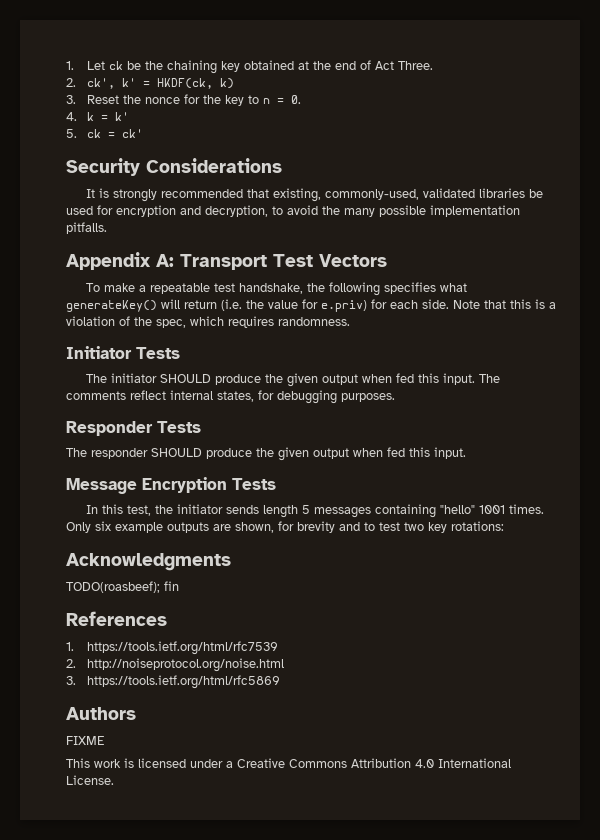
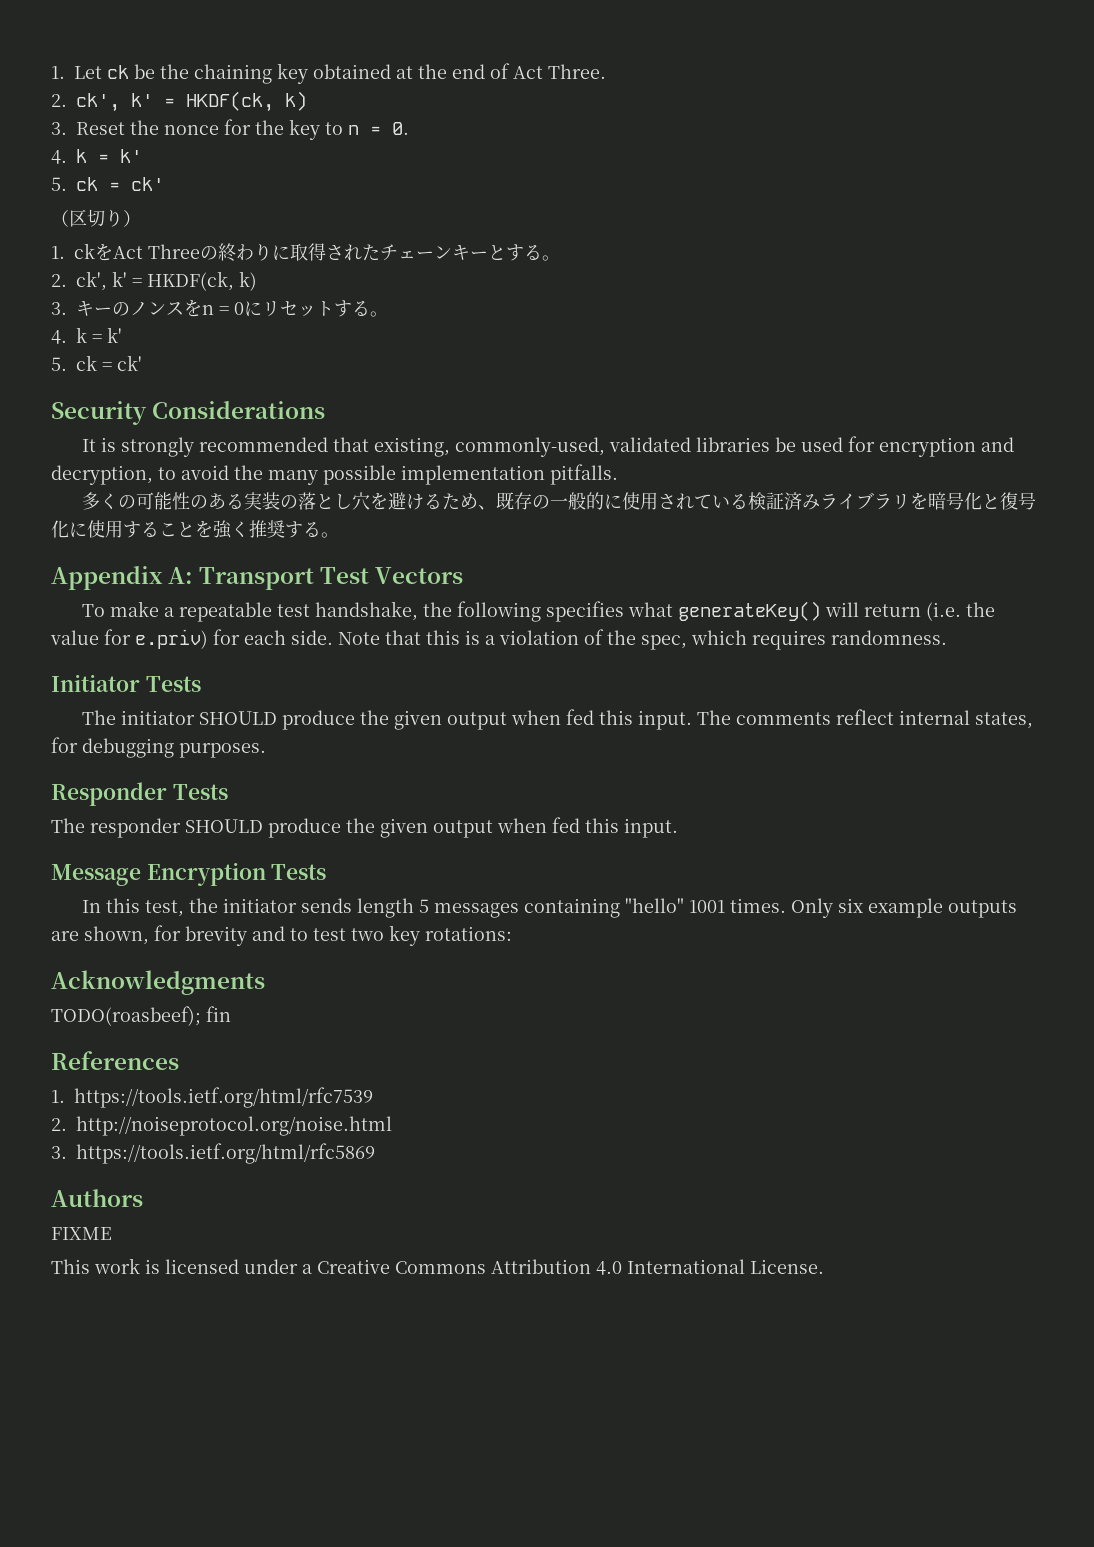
(144, 133) none -> [51,209,141,227] [51,243,560,262] [51,271,257,291] [51,299,388,317] [51,327,122,344] [51,355,142,371] // （区切り） // 1. ckをAct Threeの終わりに取得されたチェーンキーとする。 // 2. ck', k' = HKDF(ck, k) // 3.キーのノンスをn = 0にリセットする。 // 4. k = k' // 5. ck = ck'
(107, 228) none -> [81,492,1036,510] [51,520,339,539] // 多くの可能性のある実装の落とし穴を避けるため、既存の一般的に使用されている検証済みライブラリを暗号化と復号化に使用することを強く推奨する。

